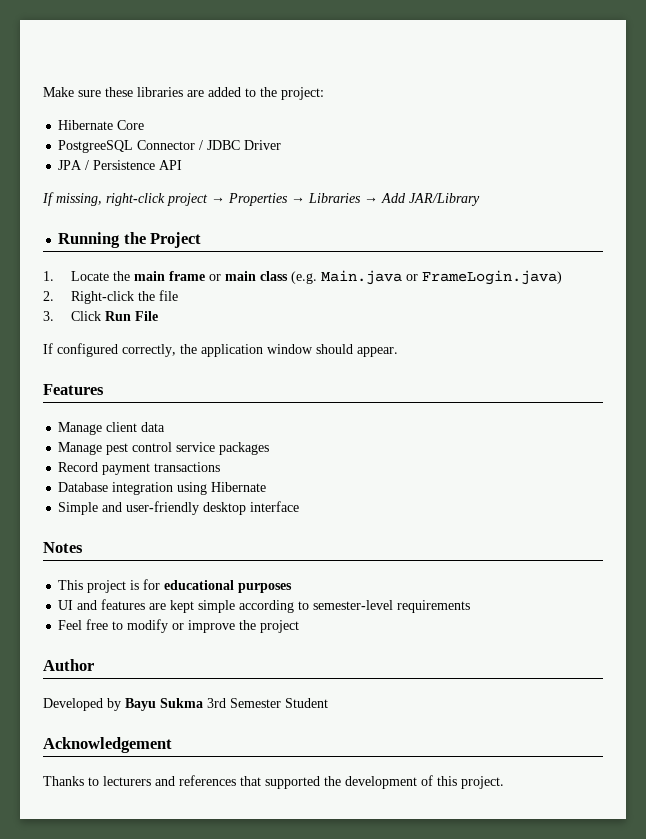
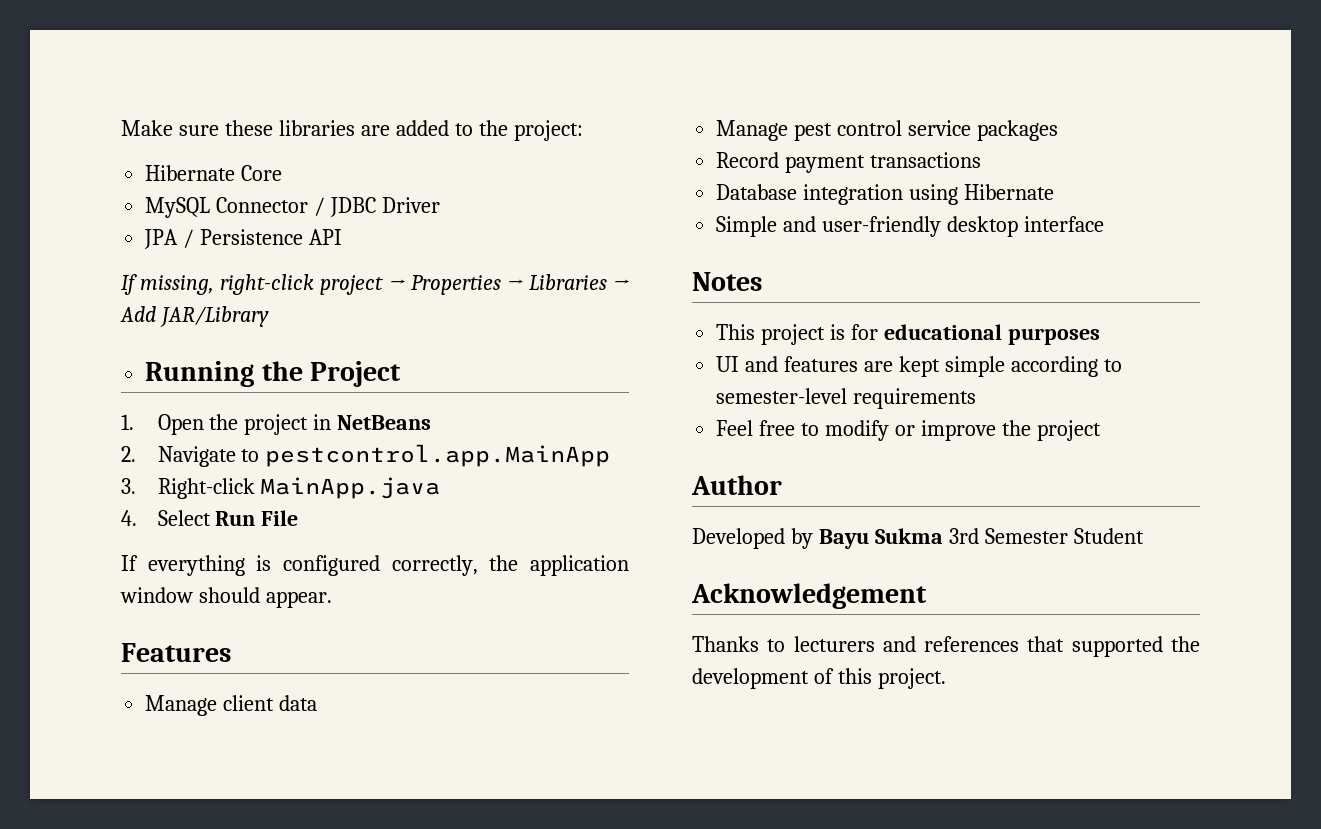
[58,140,134,153] PostgreeSQL -> [145,197,211,218] MySQL
[70,270,562,285] [43,290,178,304] [43,311,101,321] Locate the main frame or main class (e.g. Main.java or FrameLogin.java) // 2. Right-click the file // 3. Click -> [157,414,432,435] [121,444,611,467] [121,477,441,499] [121,510,211,526] Open the project in NetBeans // 2. Navigate to pestcontrol.app.MainApp // 3. Right-click MainApp.java // 4. Select
(53, 348) none -> [147,555,272,576] everything is

